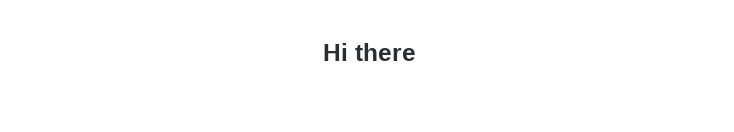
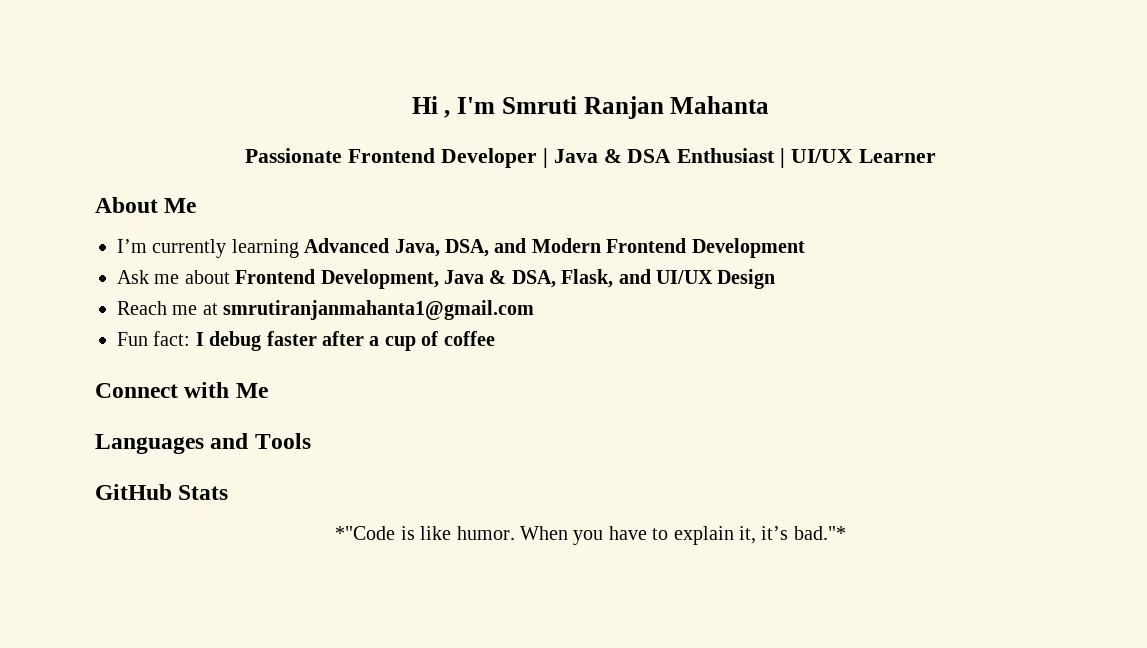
[355,43,416,61] there -> [444,96,770,119] [245,148,936,168] [95,197,197,213] [117,238,805,258] [117,269,776,289] [117,300,535,320] [117,331,495,351] [95,382,268,398] [95,433,311,454] [95,484,229,500] [335,526,846,545] , I'm Smruti Ranjan Mahanta // Passionate Frontend Developer | Java & DSA Enthusiast | UI/UX Learner // About Me // I’m currently learning Advanced Java, DSA, and Modern Frontend Development // Ask me about Frontend Development, Java & DSA, Flask, and UI/UX Design // Reach me at smrutiranjanmahanta1@gmail.com // Fun fact: I debug faster after a cup of coffee // Connect with Me // Languages and Tools // GitHub Stats // *"Code is like humor. When you have to explain it, it’s bad."*

